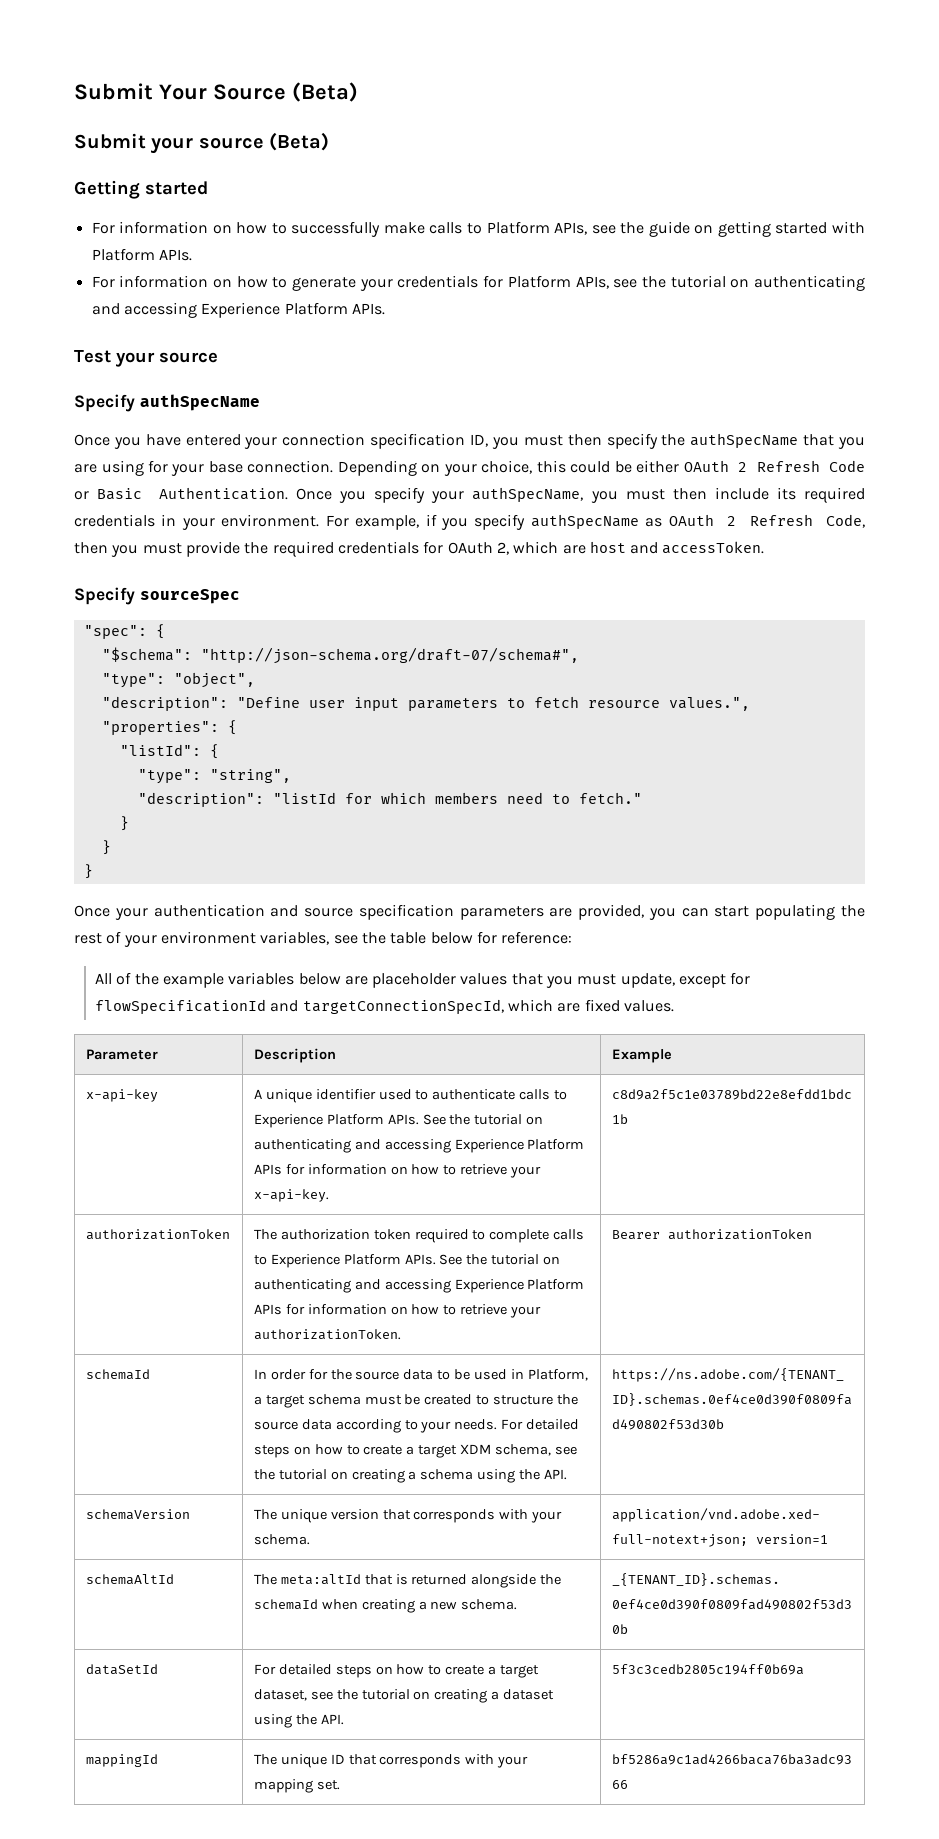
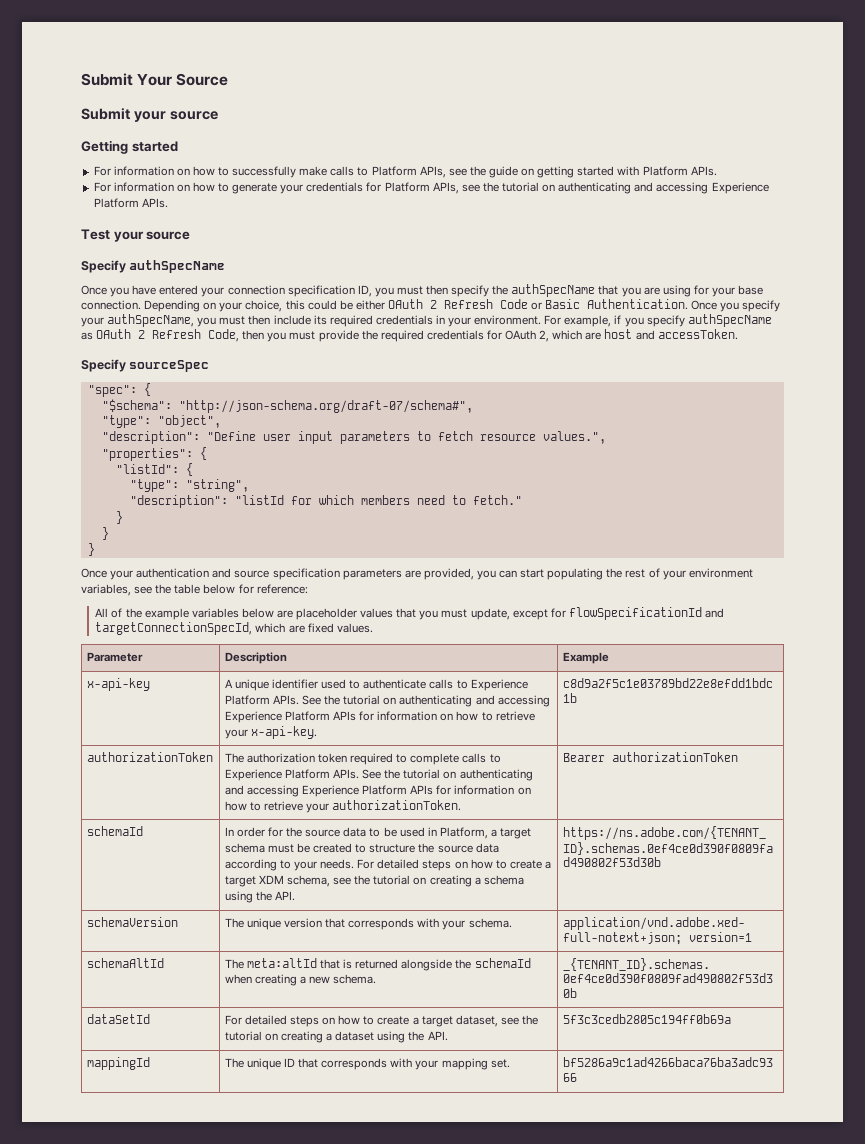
[292,82,358,102] (Beta) -> (229, 79) none
[269,132,330,151] (Beta) -> (218, 115) none

